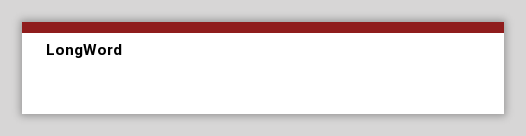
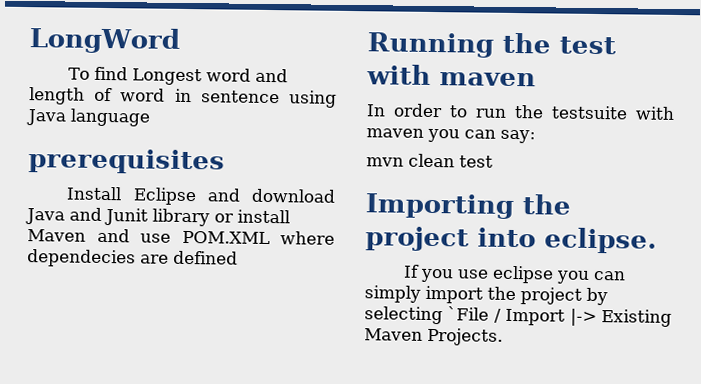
(122, 51) none -> [68,66,289,86] [29,87,337,108] [26,108,150,127] [28,148,225,175] [66,186,336,206] [25,207,290,227] [27,228,335,245] [27,249,238,268] [367,32,616,58] [366,64,536,87] [366,103,675,120] [366,128,536,144] [366,153,493,168] [365,193,571,219] [365,226,657,254] [403,264,627,284] [364,285,608,306] [364,306,672,327] [364,327,503,346] // To find Longest word and length of word in sentence using Java language // prerequisites // Install Eclipse and download Java and Junit library or install Maven and use POM.XML where dependecies are defined // Running the test with maven // In order to run the testsuite with maven you can say: // mvn clean test // Importing the project into eclipse. // If you use eclipse you can simply import the project by selecting `File / Import |-> Existing Maven Projects.

